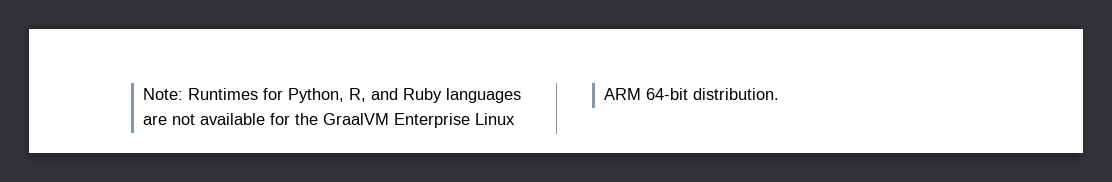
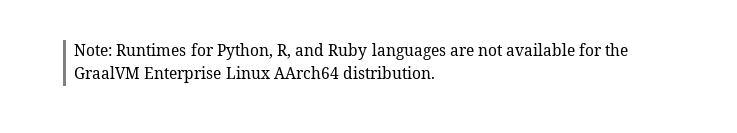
[603,88,688,100] ARM 64-bit -> [273,66,339,79] AArch64

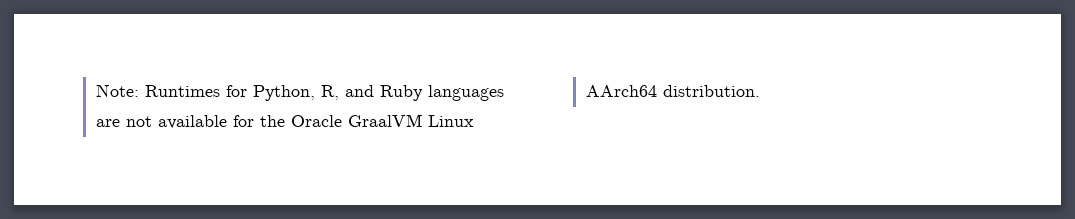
[74,66,222,83] GraalVM Enterprise -> [290,114,422,127] Oracle GraalVM

